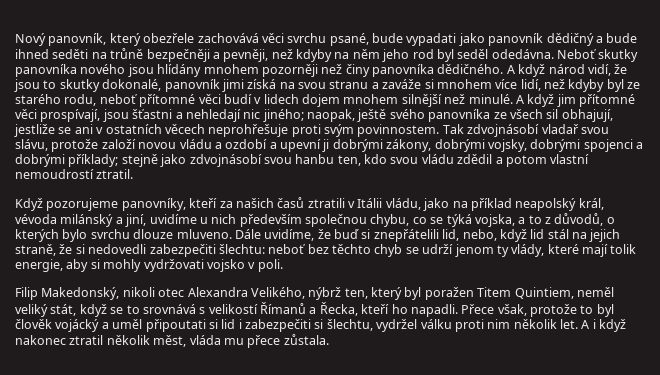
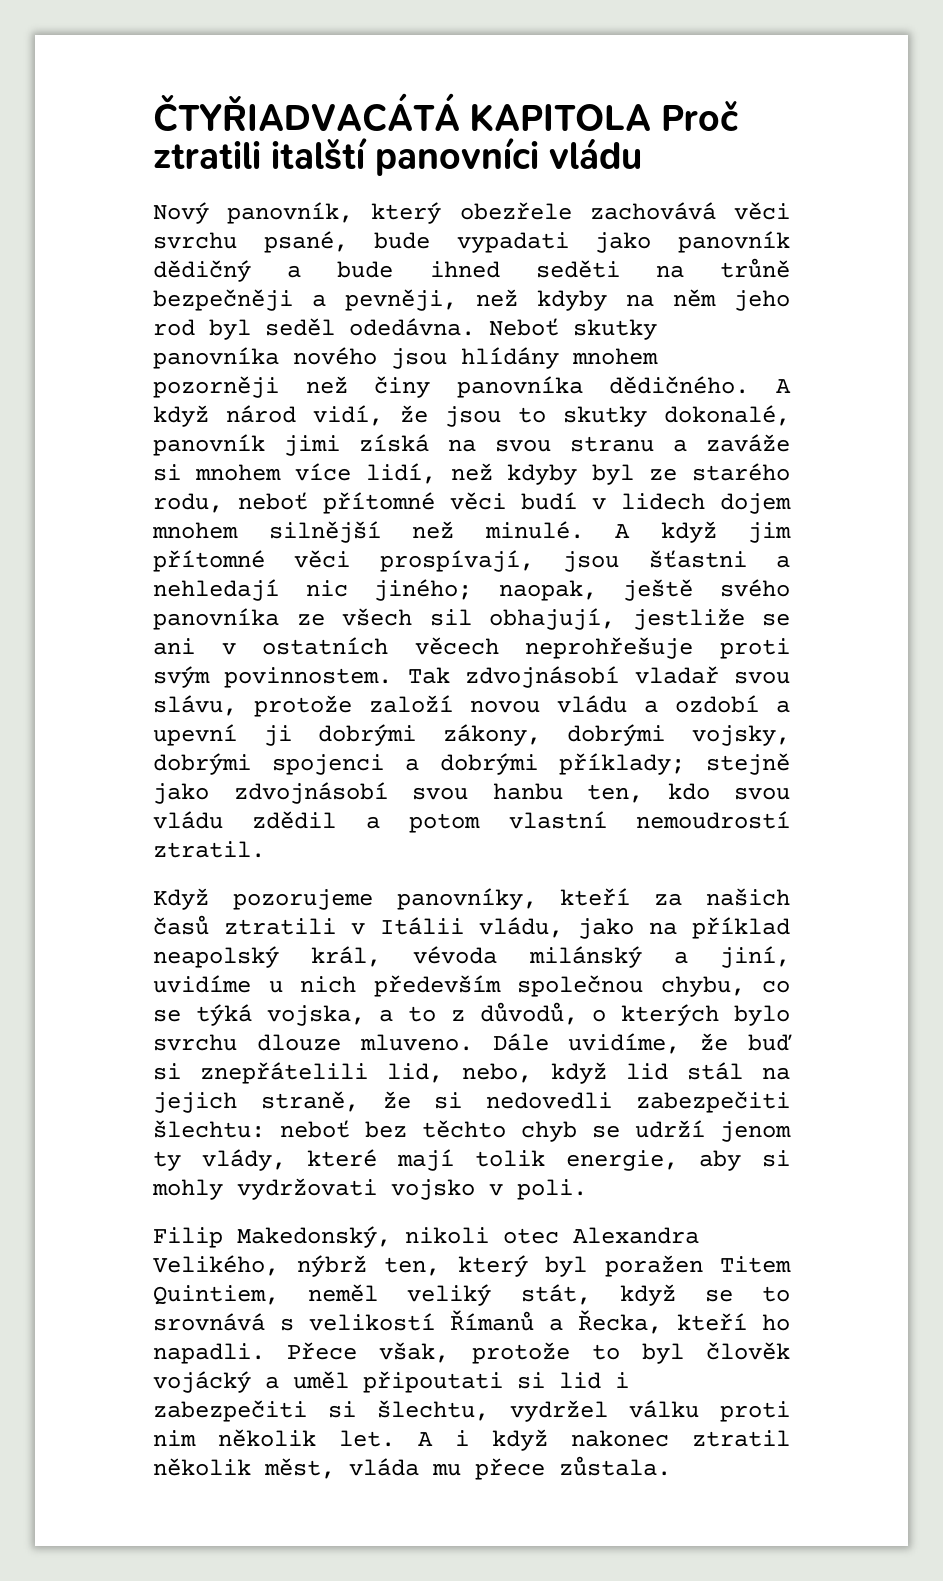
(15, 39) none -> [153,92,739,132] [153,136,642,176] ČTYŘIADVACÁTÁ KAPITOLA Proč ztratili italští panovníci vládu //

